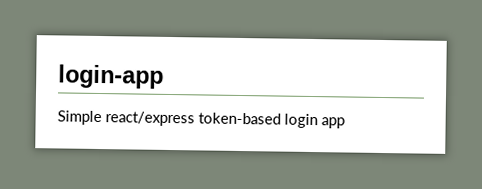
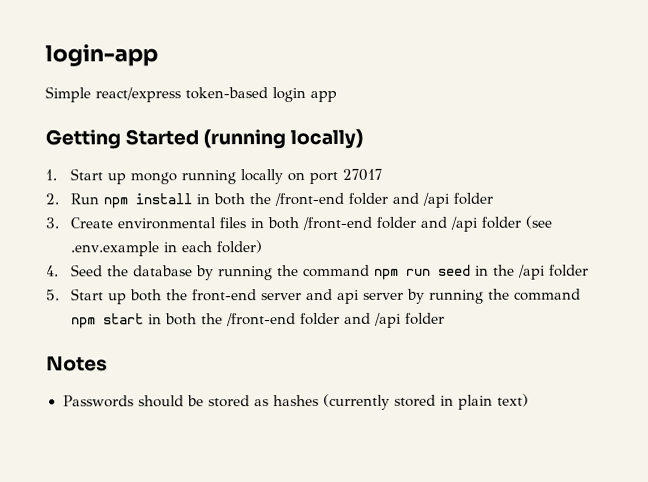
(345, 123) none -> [45,128,364,150] [45,168,382,185] [45,192,493,209] [45,215,552,232] [70,240,263,257] [46,264,589,281] [46,288,581,305] [70,312,445,329] [46,356,108,372] [62,393,529,411] // Getting Started (running locally) // 1. Start up mongo running locally on port 27017 // 2. Run npm install in both the /front-end folder and /api folder // 3. Create environmental files in both /front-end folder and /api folder (see .env.example in each folder) // 4. Seed the database by running the command npm run seed in the /api folder // 5. Start up both the front-end server and api server by running the command npm start in both the /front-end folder and /api folder // Notes // Passwords should be stored as hashes (currently stored in plain text)

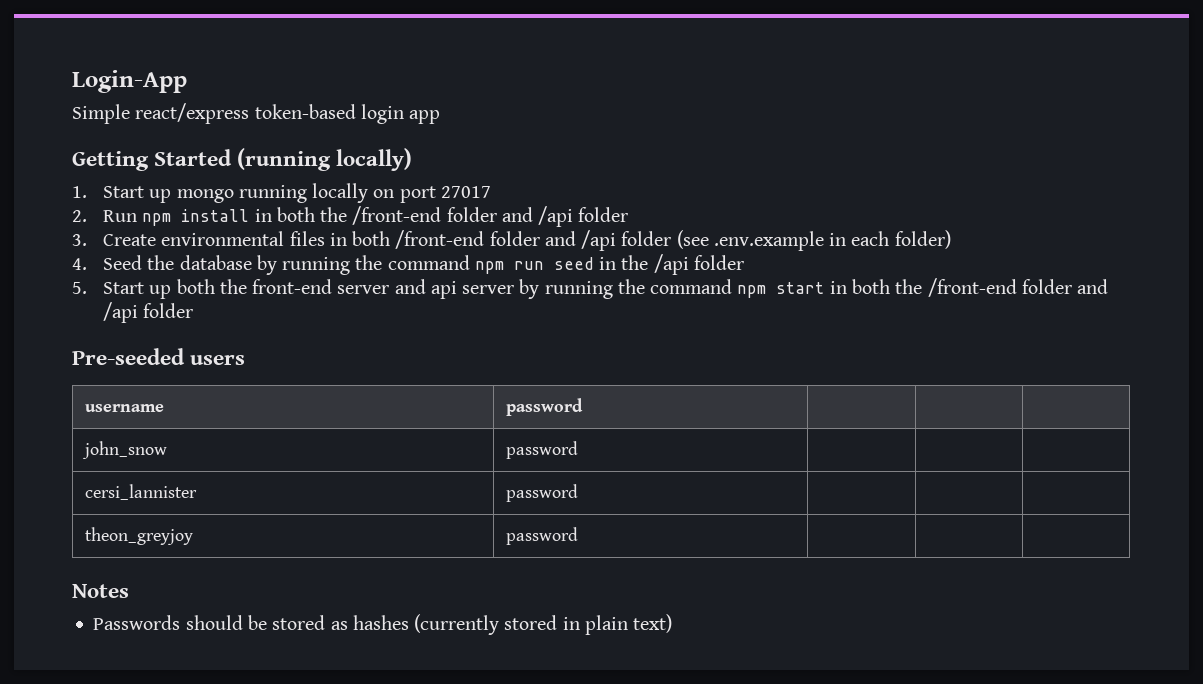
[45,44,158,67] login-app -> [72,70,187,93] Login-App
(445, 318) none -> [72,348,246,365] [84,404,164,412] [505,398,583,416] [81,441,167,459] [505,441,578,459] [84,484,197,500] [505,484,578,502] [84,527,193,545] [505,527,578,545] // Pre-seeded users // username | password | | | // john_snow | password | | | // cersi_lannister | password | | | // theon_greyjoy | password | | |

